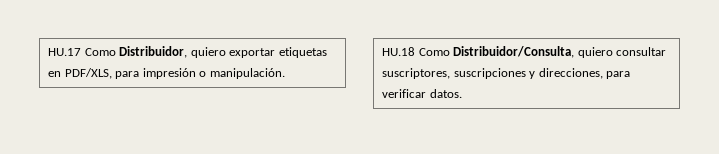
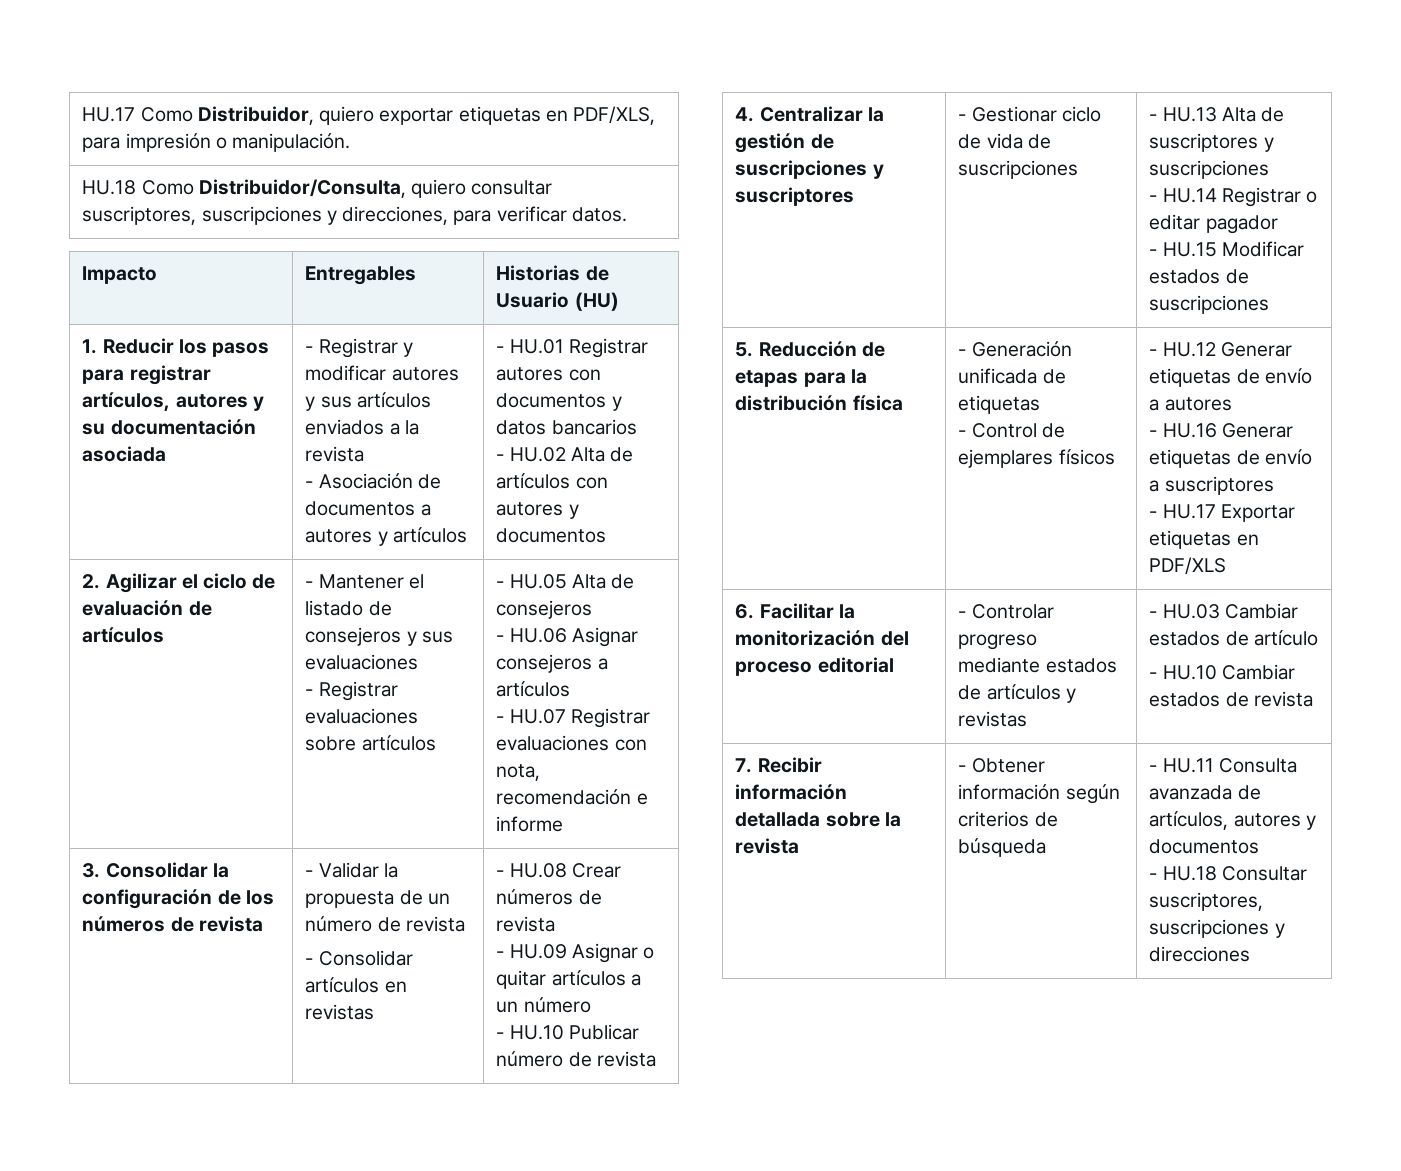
(462, 93) none -> [82,266,158,284] [305,266,417,285] [496,265,609,281] [496,292,619,311] [82,338,270,357] [82,365,211,385] [82,392,264,412] [82,419,256,435] [82,446,167,462] [305,338,413,358] [305,365,459,381] [305,392,431,411] [305,419,419,435] [305,446,365,462] [305,473,441,489] [305,501,431,516] [305,527,467,546] [496,338,648,358] [496,367,601,381] [496,393,622,411] [496,419,637,435] [496,447,634,462] [496,473,608,489] [496,502,579,519] [496,528,607,543] [82,573,276,593] [82,600,212,616] [82,627,165,643] [305,574,424,589] [305,600,392,616] [305,627,453,646] [305,654,419,670] [305,681,398,701] [305,708,419,724] [305,735,436,751] [496,574,635,589] [496,600,593,619] [496,627,638,647] [496,654,608,673] [496,681,571,697] [496,708,650,728] [496,735,647,751] [496,764,541,781] [496,789,648,805] [496,816,564,832] [82,862,229,878] [82,889,274,909] [82,916,263,932] [305,862,398,878] [305,890,450,908] [305,916,465,932] [305,950,413,966] [305,977,407,993] [305,1004,375,1020] [496,863,621,878] [496,889,602,905] [496,916,556,932] [496,943,655,963] [496,970,641,989] [496,997,591,1013] [496,1024,639,1040] [496,1051,656,1067] [735,106,884,122] [735,133,834,153] [735,160,884,179] [735,187,855,206] [958,106,1101,122] [958,133,1051,149] [958,160,1079,179] [1149,107,1285,122] [1149,133,1274,152] [1149,160,1270,179] [1149,187,1318,207] [1149,214,1278,234] [1149,241,1304,257] [1149,269,1249,284] [1149,295,1270,314] [735,341,885,357] [735,369,867,387] [735,395,903,411] [958,341,1072,357] [958,368,1066,384] [958,395,1041,414] [958,423,1065,438] [958,449,1115,468] [1149,342,1292,357] [1149,368,1312,387] [1149,397,1232,411] [1149,423,1293,438] [1149,449,1312,468] [1149,476,1274,495] [1149,504,1295,522] [1149,530,1259,549] [1149,557,1227,575] [735,603,855,619] [735,630,909,646] [735,657,894,676] [958,604,1054,619] [958,634,1038,650] [958,657,1117,673] [958,684,1076,703] [958,711,1028,727] [1149,603,1298,619] [1149,630,1318,646] [1149,664,1295,680] [1149,691,1313,707] [735,757,822,773] [735,784,848,800] [735,812,901,827] [735,838,800,854] [958,758,1045,773] [958,784,1120,804] [958,811,1058,827] [958,838,1047,857] [1149,758,1297,773] [1149,785,1261,800] [1149,811,1316,830] [1149,839,1260,854] [1149,866,1307,881] [1149,892,1264,911] [1149,919,1285,938] [1149,946,1251,962] // Impacto | Entregables | Historias de Usuario (HU) // 1. Reducir los pasos para registrar artículos, autores y su documentación asociada | - Registrar y modificar autores y sus artículos enviados a la revista // - Asociación de documentos a autores y artículos | - HU.01 Registrar autores con documentos y datos bancarios // - HU.02 Alta de artículos con autores y documentos // 2. Agilizar el ciclo de evaluación de artículos | - Mantener el listado de consejeros y sus evaluaciones // - Registrar evaluaciones sobre artículos | - HU.05 Alta de consejeros // - HU.06 Asignar consejeros a artículos // - HU.07 Registrar evaluaciones con nota, recomendación e informe // 3. Consolidar la configuración de los números de revista | - Validar la propuesta de un número de revista // - Consolidar artículos en revistas | - HU.08 Crear números de revista // - HU.09 Asignar o quitar artículos a un número // - HU.10 Publicar número de revista // 4. Centralizar la gestión de suscripciones y suscriptores | - Gestionar ciclo de vida de suscripciones | - HU.13 Alta de suscriptores y suscripciones // - HU.14 Registrar o editar pagador // - HU.15 Modificar estados de suscripciones // 5. Reducción de etapas para la distribución física | - Generación unificada de etiquetas // - Control de ejemplares físicos | - HU.12 Generar etiquetas de envío a autores // - HU.16 Generar etiquetas de envío a suscriptores // - HU.17 Exportar etiquetas en PDF/XLS // 6. Facilitar la monitorización del proceso editorial | - Controlar progreso mediante estados de artículos y revistas | - HU.03 Cambiar estados de artículo // - HU.10 Cambiar estados de revista // 7. Recibir información detallada sobre la revista | - Obtener información según criterios de búsqueda | - HU.11 Consulta avanzada de artículos, autores y documentos // - HU.18 Consultar suscriptores, suscripciones y direcciones

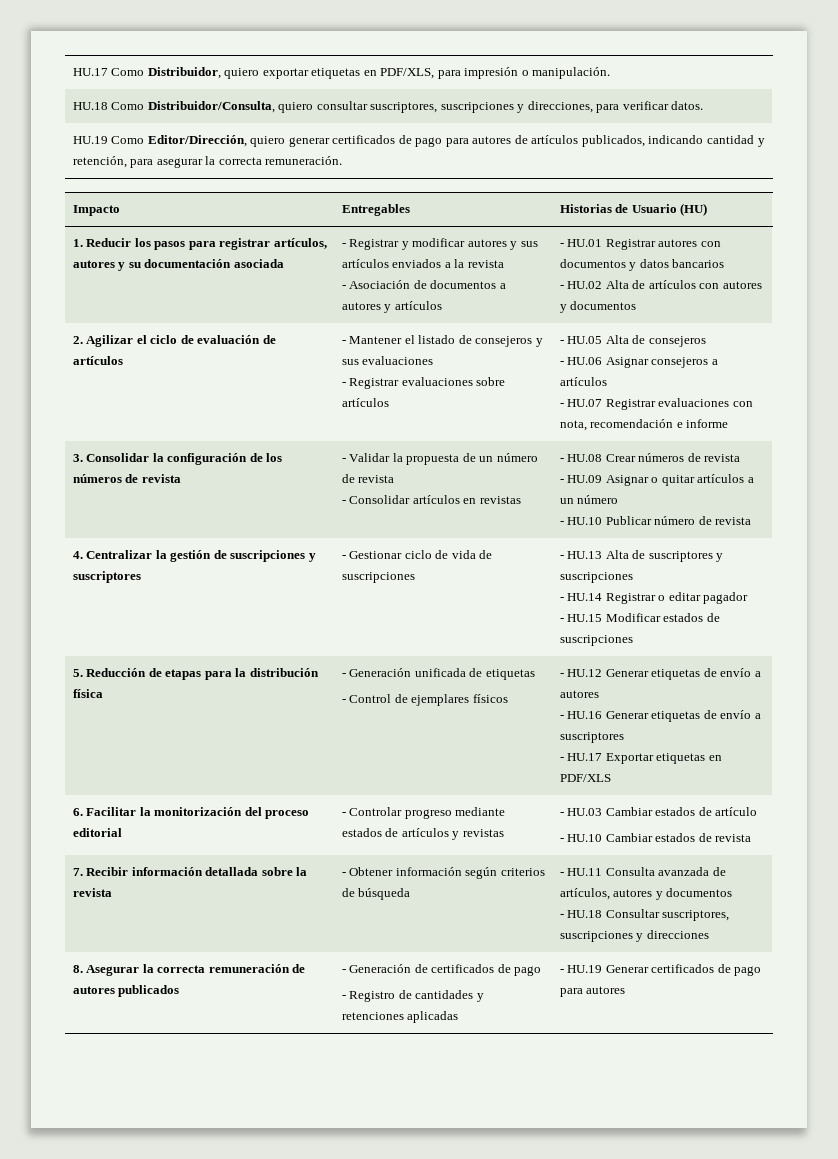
(627, 214) none -> [72,135,765,147] [72,156,343,168] // HU.19 Como Editor/Dirección, quiero generar certificados de pago para autores de artículos publicados, indicando cantidad y retención, para asegurar la correcta remuneración.
(1251, 954) none -> [72,964,306,976] [72,985,180,997] [341,964,542,976] [341,990,484,1002] [341,1011,459,1023] [559,964,762,976] [559,986,626,997] // 8. Asegurar la correcta remuneración de autores publicados | - Generación de certificados de pago // - Registro de cantidades y retenciones aplicadas | - HU.19 Generar certificados de pago para autores

